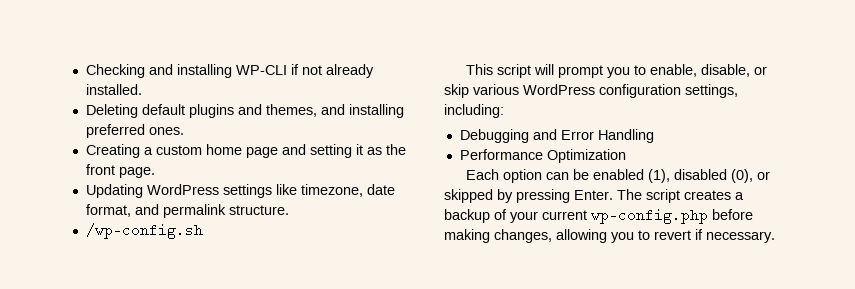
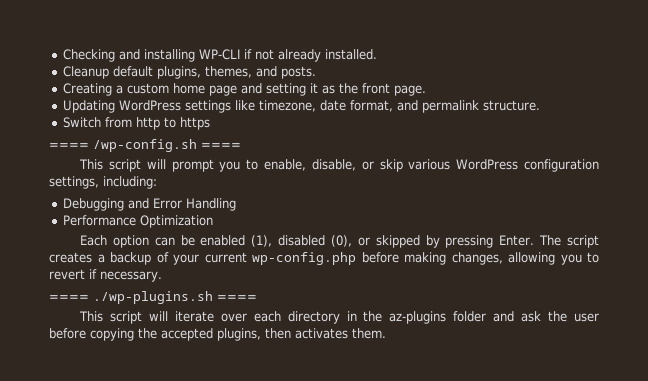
[85,104,404,118] [85,124,184,138] Deleting default plugins and themes, and installing preferred ones. -> [63,66,317,79] Cleanup default plugins, themes, and posts.
(289, 210) none -> [63,117,211,130] [49,143,89,149] Switch from http to https // ====
(203, 231) none -> [201,143,241,149] ====
(775, 237) none -> [49,291,257,304] [79,311,600,324] [49,328,386,341] // ==== ./wp-plugins.sh ==== // This script will iterate over each directory in the az-plugins folder and ask the user before copying the accepted plugins, then activates them.

